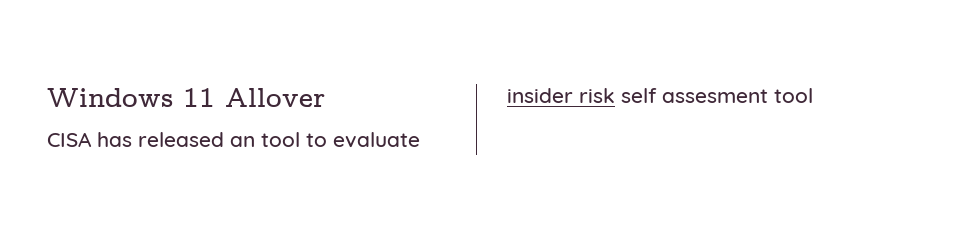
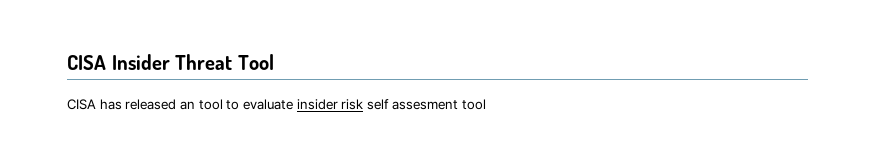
[47,88,325,107] Windows 11 Allover -> [67,54,274,70] CISA Insider Threat Tool

